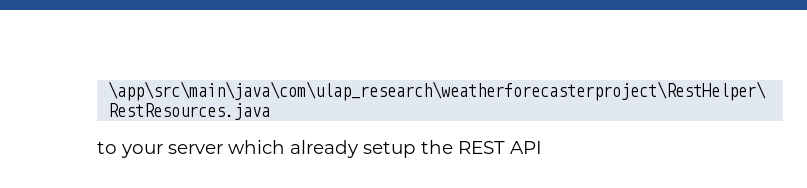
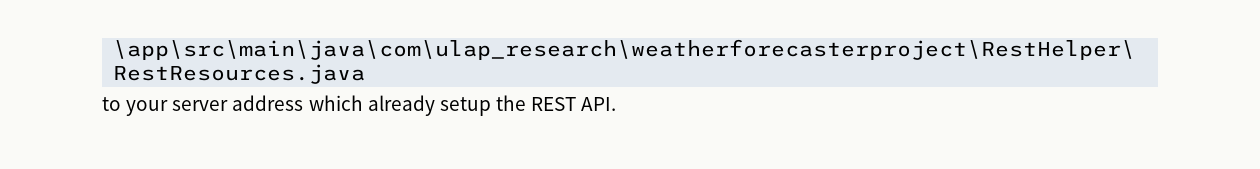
(223, 149) none -> [232,95,304,111] address
[510,141,542,154] API -> [581,97,617,111] API.

